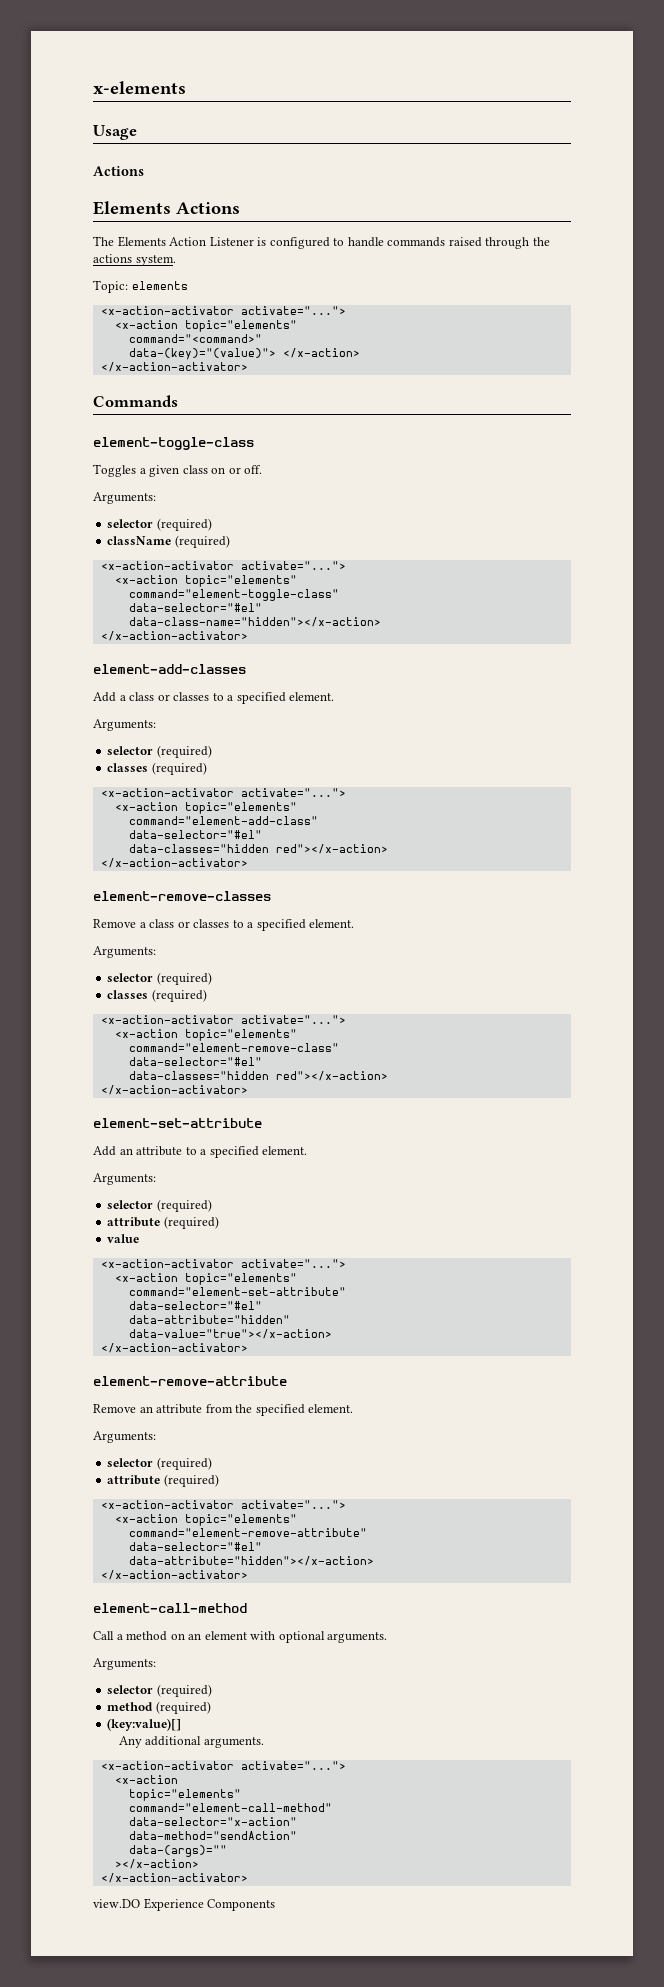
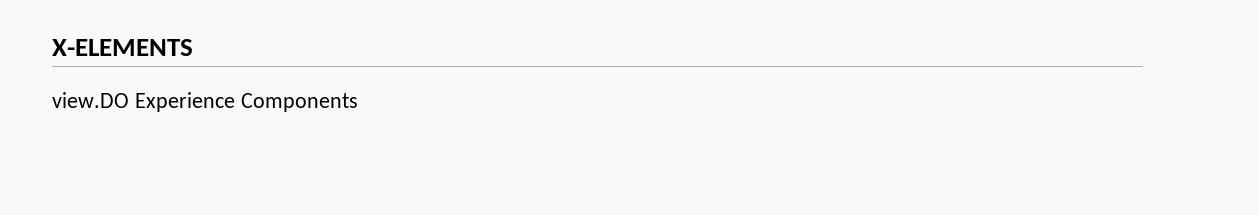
[93,81,186,94] [93,125,137,140] [93,166,144,176] [93,201,240,215] [93,236,550,249] [93,254,176,266] [93,280,188,293] [100,306,346,315] [114,320,297,332] [128,334,262,343] [128,348,360,360] [100,362,248,372] [93,395,178,407] [93,437,254,450] [93,464,263,477] [93,492,156,504] [107,518,212,531] [107,535,230,548] [100,561,346,570] [114,575,297,587] [128,589,339,601] [128,603,262,612] [128,617,381,627] [100,631,248,641] [93,664,246,674] [93,692,335,704] [93,719,156,731] [107,745,212,758] [107,762,207,775] [100,788,346,797] [114,802,297,814] [128,816,318,825] [128,830,262,839] [128,844,388,854] [100,858,248,868] [93,891,271,901] [93,919,355,931] [93,946,156,958] [107,972,212,985] [107,989,207,1002] [100,1015,346,1024] [114,1029,297,1041] [128,1043,339,1052] [128,1057,262,1066] [128,1071,388,1081] [100,1085,248,1095] [93,1118,262,1128] [93,1146,308,1158] [93,1173,156,1185] [107,1199,212,1212] [107,1216,219,1229] [107,1234,140,1243] [100,1259,346,1268] [114,1273,297,1285] [128,1287,346,1296] [128,1301,262,1310] [128,1315,290,1324] [128,1329,332,1339] [100,1343,248,1353] [93,1376,287,1386] [93,1404,354,1416] [93,1431,156,1443] [107,1457,212,1470] [107,1474,219,1487] [100,1500,346,1509] [114,1514,297,1526] [128,1528,367,1537] [128,1542,262,1551] [128,1556,374,1566] [100,1570,248,1580] [93,1603,247,1613] [93,1631,388,1643] [93,1658,156,1670] [107,1684,212,1697] [107,1701,211,1714] [107,1718,182,1731] [118,1736,264,1748] [100,1761,346,1770] [114,1775,178,1784] [128,1789,241,1801] [128,1803,332,1812] [128,1817,297,1826] [128,1831,297,1840] [128,1845,227,1857] [114,1859,199,1869] [100,1873,248,1883] x-elements // Usage // Actions // Elements Actions // The Elements Action Listener is configured to handle commands raised through the actions system. // Topic: elements // <x-action-activator activate="..."> // <x-action topic="elements" // command="<command>" // data-(key)="(value)"> </x-action> // </x-action-activator> // Commands // element-toggle-class // Toggles a given class on or off. // Arguments: // selector (required) // className (required) // <x-action-activator activate="..."> // <x-action topic="elements" // command="element-toggle-class" // data-selector="#el" // data-class-name="hidden"></x-action> // </x-action-activator> // element-add-classes // Add a class or classes to a specified element. // Arguments: // selector (required) // classes (required) // <x-action-activator activate="..."> // <x-action topic="elements" // command="element-add-class" // data-selector="#el" // data-classes="hidden red"></x-action> // </x-action-activator> // element-remove-classes // Remove a class or classes to a specified element. // Arguments: // selector (required) // classes (required) // <x-action-activator activate="..."> // <x-action topic="elements" // command="element-remove-class" // data-selector="#el" // data-classes="hidden red"></x-action> // </x-action-activator> // element-set-attribute // Add an attribute to a specified element. // Arguments: // selector (required) // attribute (required) // value // <x-action-activator activate="..."> // <x-action topic="elements" // command="element-set-attribute" // data-selector="#el" // data-attribute="hidden" // data-value="true"></x-action> // </x-action-activator> // element-remove-attribute // Remove an attribute from the specified element. // Arguments: // selector (required) // attribute (required) // <x-action-activator activate="..."> // <x-action topic="elements" // command="element-remove-attribute" // data-selector="#el" // data-attribute="hidden"></x-action> // </x-action-activator> // element-call-method // Call a method on an element with optional arguments. // Arguments: // selector (required) // method (required) // (key:value)[] // Any additional arguments. // <x-action-activator activate="..."> // <x-action // topic="elements" // command="element-call-method" // data-selector="x-action" // data-method="sendAction" // data-(args)="" // ></x-action> // </x-action-activator> -> [52,39,193,56] X-ELEMENTS

